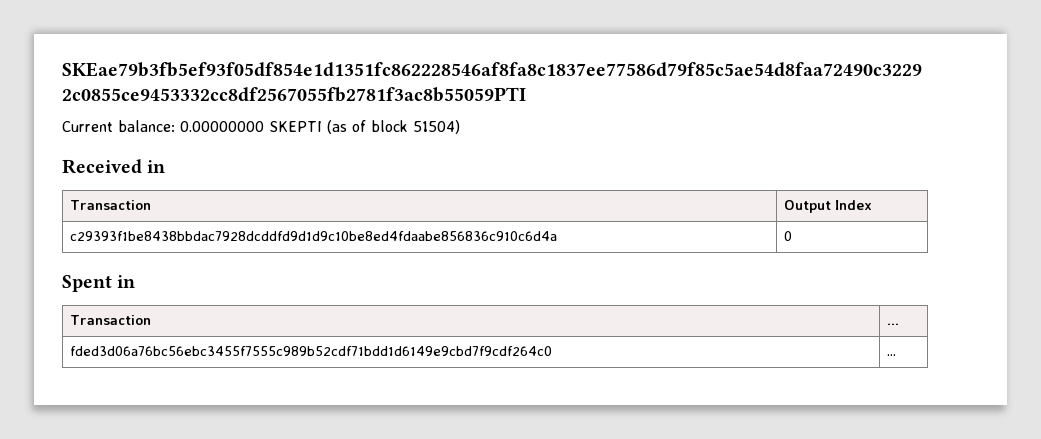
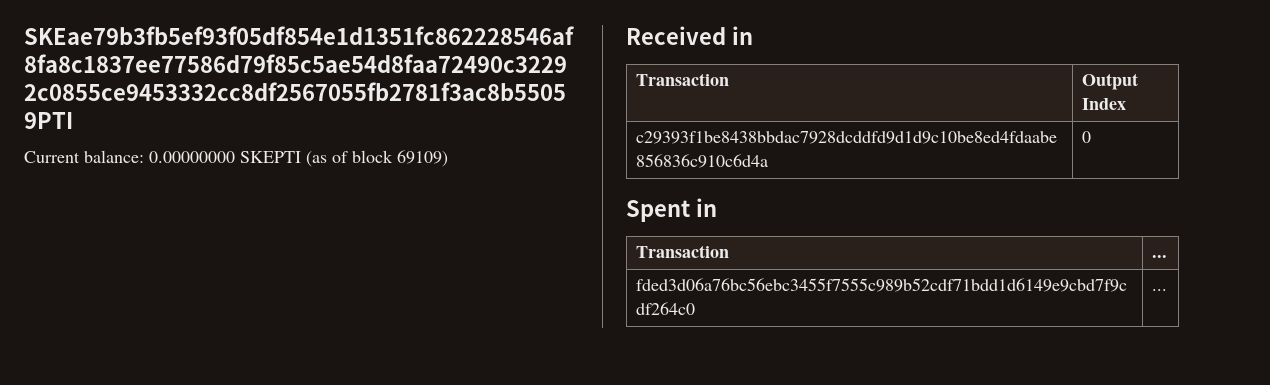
[413,120,460,134] 51504) -> [397,150,448,167] 69109)

